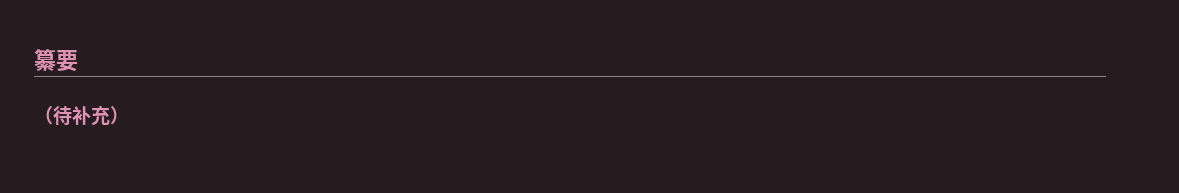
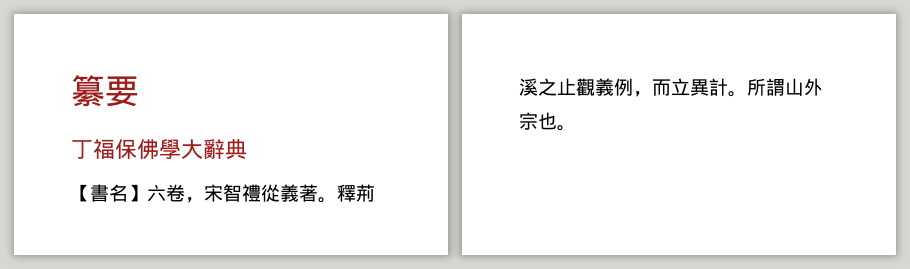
[34,106,129,126] （待补充） -> [71,139,247,160] [71,184,375,203] [519,78,823,97] [519,112,576,131] 丁福保佛學大辭典 // 【書名】六卷，宋智禮從義著。釋荊溪之止觀義例，而立異計。所謂山外宗也。

